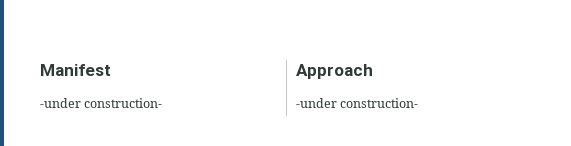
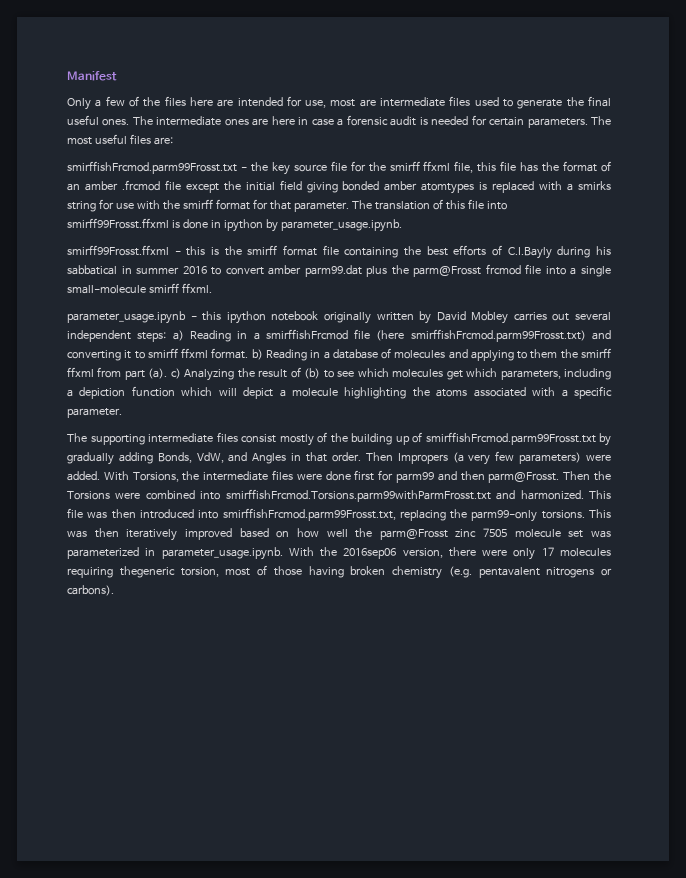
[40,98,163,108] [296,64,373,79] [296,98,419,108] -under construction- // Approach // -under construction- -> [67,96,612,110] [67,115,612,128] [67,134,173,145] [67,161,611,175] [67,180,611,194] [67,199,507,212] [67,218,402,232] [67,245,612,259] [67,264,612,277] [67,283,212,294] [67,311,611,324] [67,329,611,342] [67,348,611,362] [67,367,612,381] [67,386,612,399] [67,408,122,418] [67,432,611,446] [67,451,612,465] [67,470,611,483] [67,489,612,502] [67,508,611,522] [67,528,612,541] [67,547,611,560] [67,565,612,579] [67,585,114,596] Only a few of the files here are intended for use, most are intermediate files used to generate the final useful ones. The intermediate ones are here in case a forensic audit is needed for certain parameters. The most useful files are: // smirffishFrcmod.parm99Frosst.txt - the key source file for the smirff ffxml file, this file has the format of an amber .frcmod file except the initial field giving bonded amber atomtypes is replaced with a smirks string for use with the smirff format for that parameter. The translation of this file into smirff99Frosst.ffxml is done in ipython by parameter_usage.ipynb. // smirff99Frosst.ffxml - this is the smirff format file containing the best efforts of C.I.Bayly during his sabbatical in summer 2016 to convert amber parm99.dat plus the parm@Frosst frcmod file into a single small-molecule smirff ffxml. // parameter_usage.ipynb - this ipython notebook originally written by David Mobley carries out several independent steps: a) Reading in a smirffishFrcmod file (here smirffishFrcmod.parm99Frosst.txt) and converting it to smirff ffxml format. b) Reading in a database of molecules and applying to them the smirff ffxml from part (a). c) Analyzing the result of (b) to see which molecules get which parameters, including a depiction function which will depict a molecule highlighting the atoms associated with a specific parameter. // The supporting intermediate files consist mostly of the building up of smirffishFrcmod.parm99Frosst.txt by gradually adding Bonds, VdW, and Angles in that order. Then Impropers (a very few parameters) were added. With Torsions, the intermediate files were done first for parm99 and then parm@Frosst. Then the Torsions were combined into smirffishFrcmod.Torsions.parm99withParmFrosst.txt and harmonized. This file was then introduced into smirffishFrcmod.parm99Frosst.txt, replacing the parm99-only torsions. This was then iteratively improved based on how well the parm@Frosst zinc 7505 molecule set was parameterized in parameter_usage.ipynb. With the 2016sep06 version, there were only 17 molecules requiring thegeneric torsion, most of those having broken chemistry (e.g. pentavalent nitrogens or carbons).

